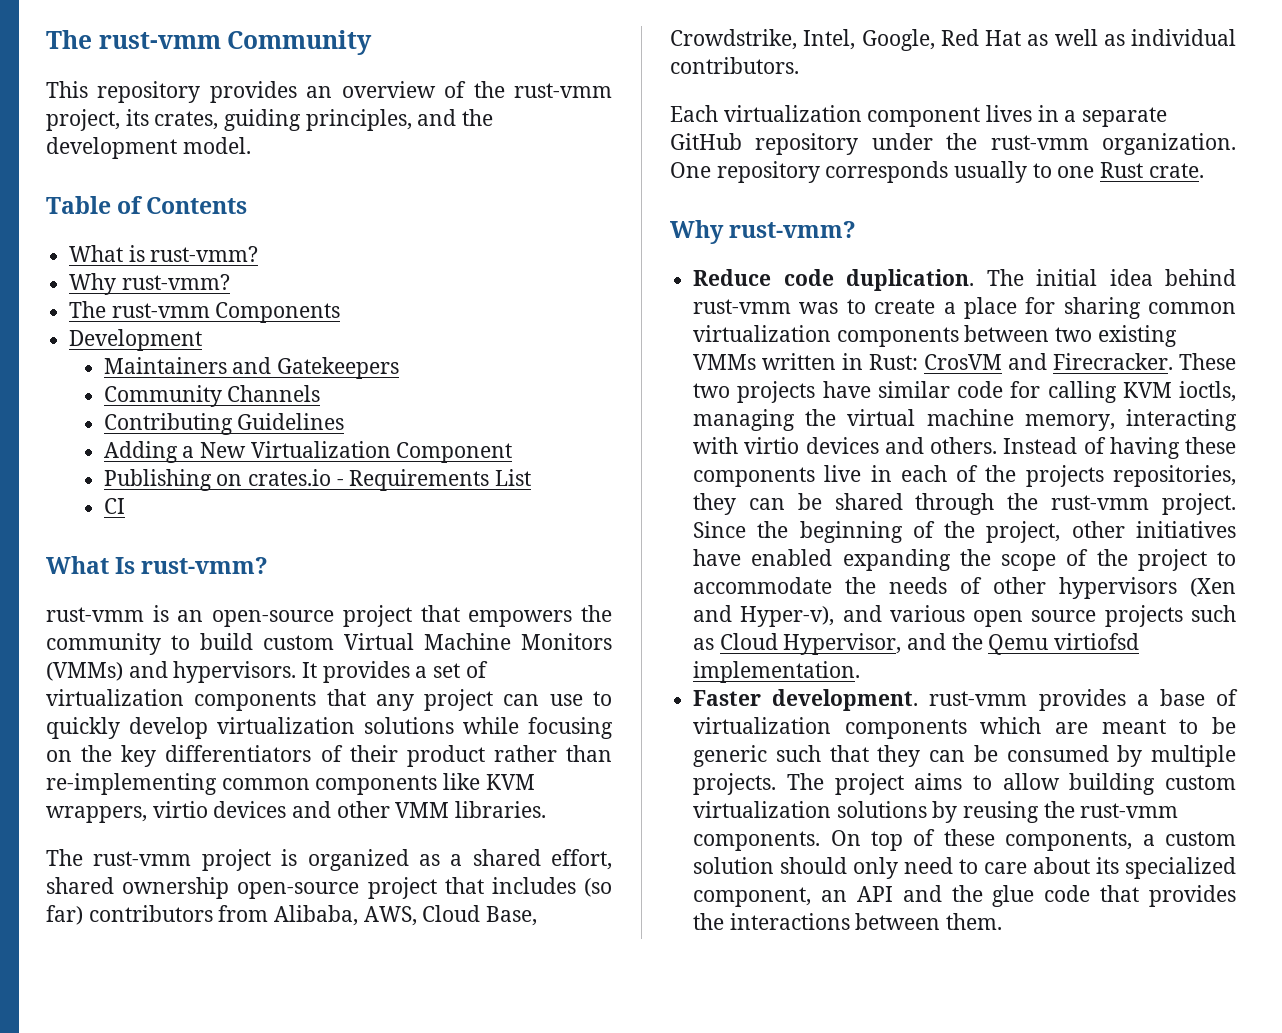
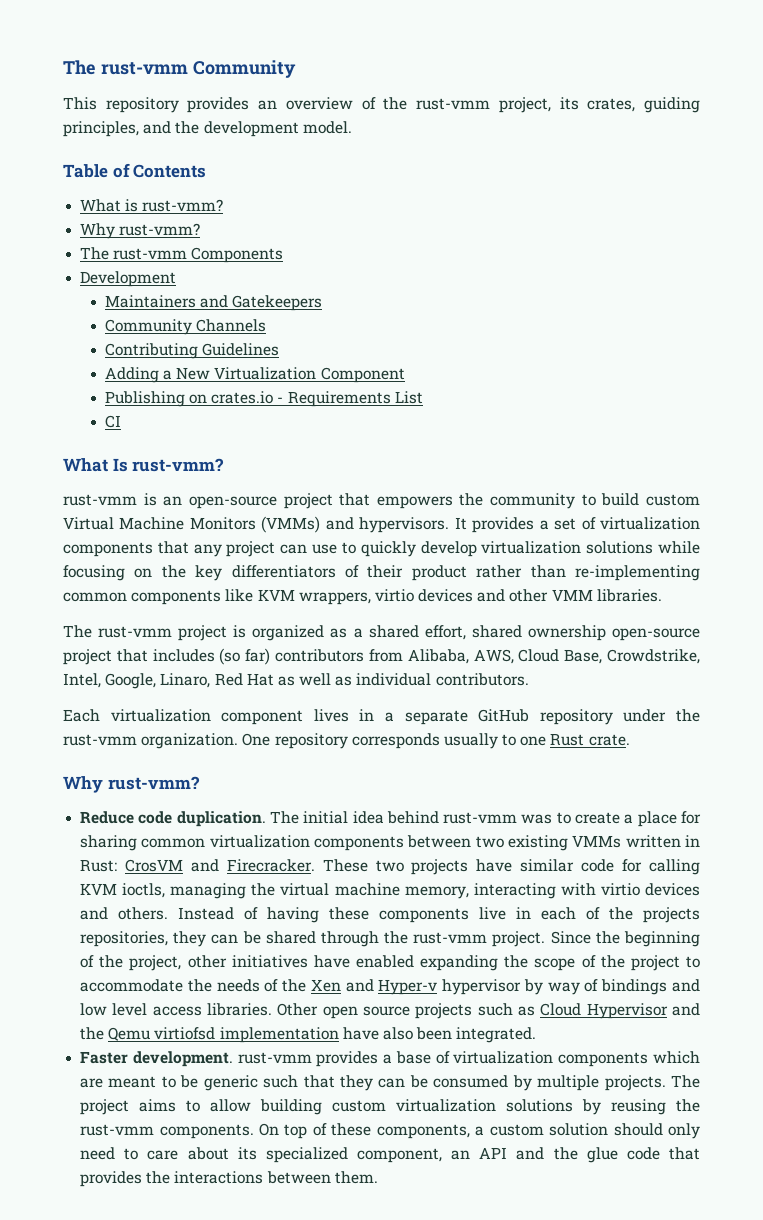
(935, 40) none -> [160,673,211,688] Linaro,
[993,577,1236,599] [693,605,965,627] other hypervisors (Xen and Hyper-v), and various -> [282,979,700,995] [80,1003,319,1016] the Xen and Hyper-v hypervisor by way of bindings and low level access libraries. Other
[783,633,902,655] Hypervisor, -> [586,1003,668,1019] Hypervisor
[693,661,861,683] implementation. -> [219,1027,537,1043] implementation have also been integrated.

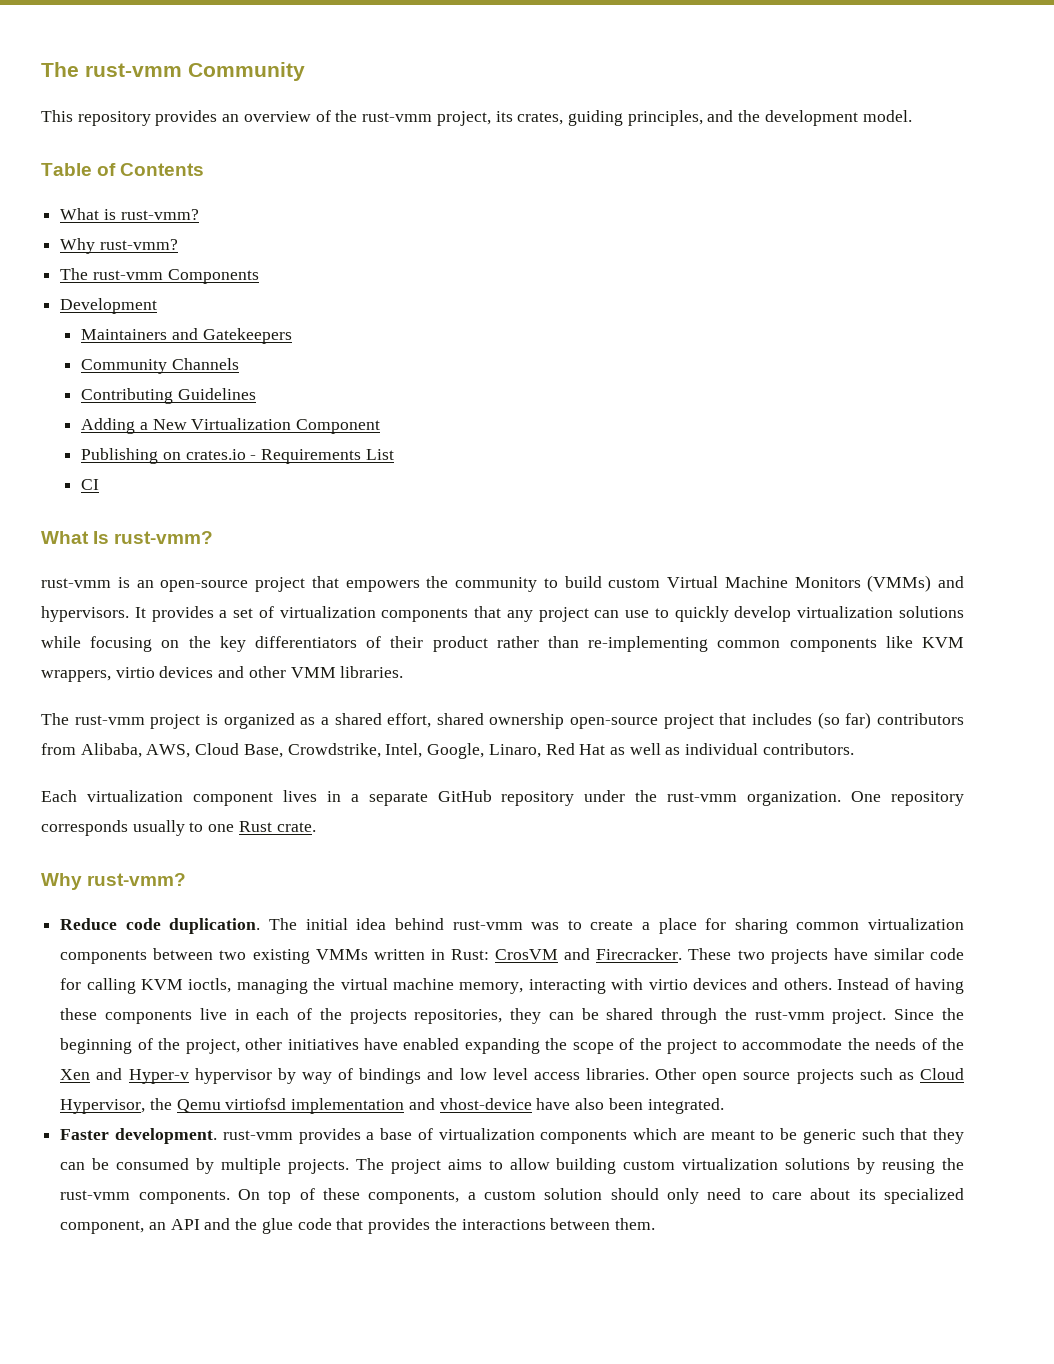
[586,1003,700,1019] Hypervisor and -> [60,1099,146,1114] Hypervisor,
(339, 1035) none -> [408,1098,532,1110] and vhost-device

